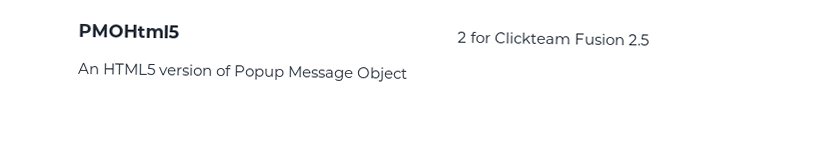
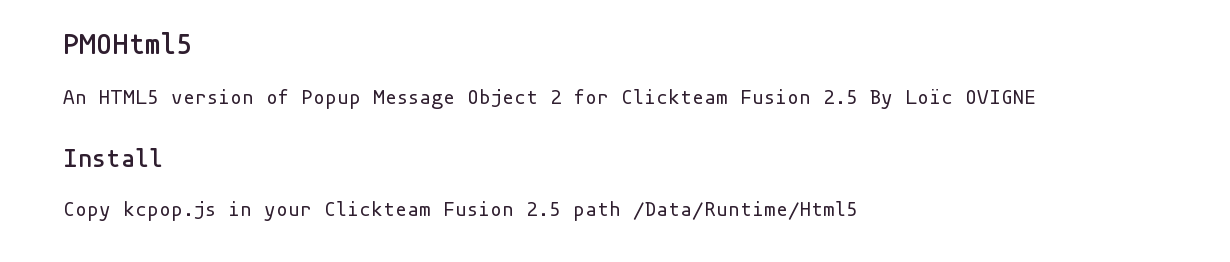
(650, 40) none -> [870,89,1036,109] [63,148,163,167] [63,201,858,221] By Loïc OVIGNE // Install // Copy kcpop.js in your Clickteam Fusion 2.5 path /Data/Runtime/Html5

